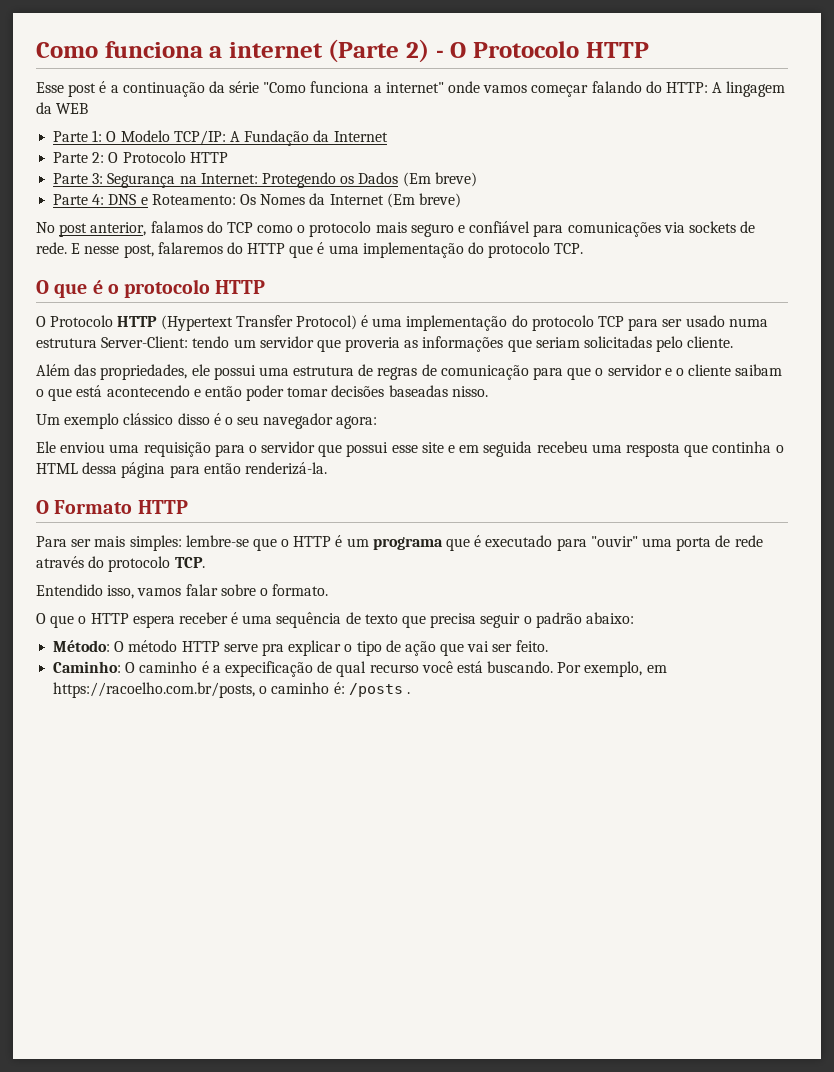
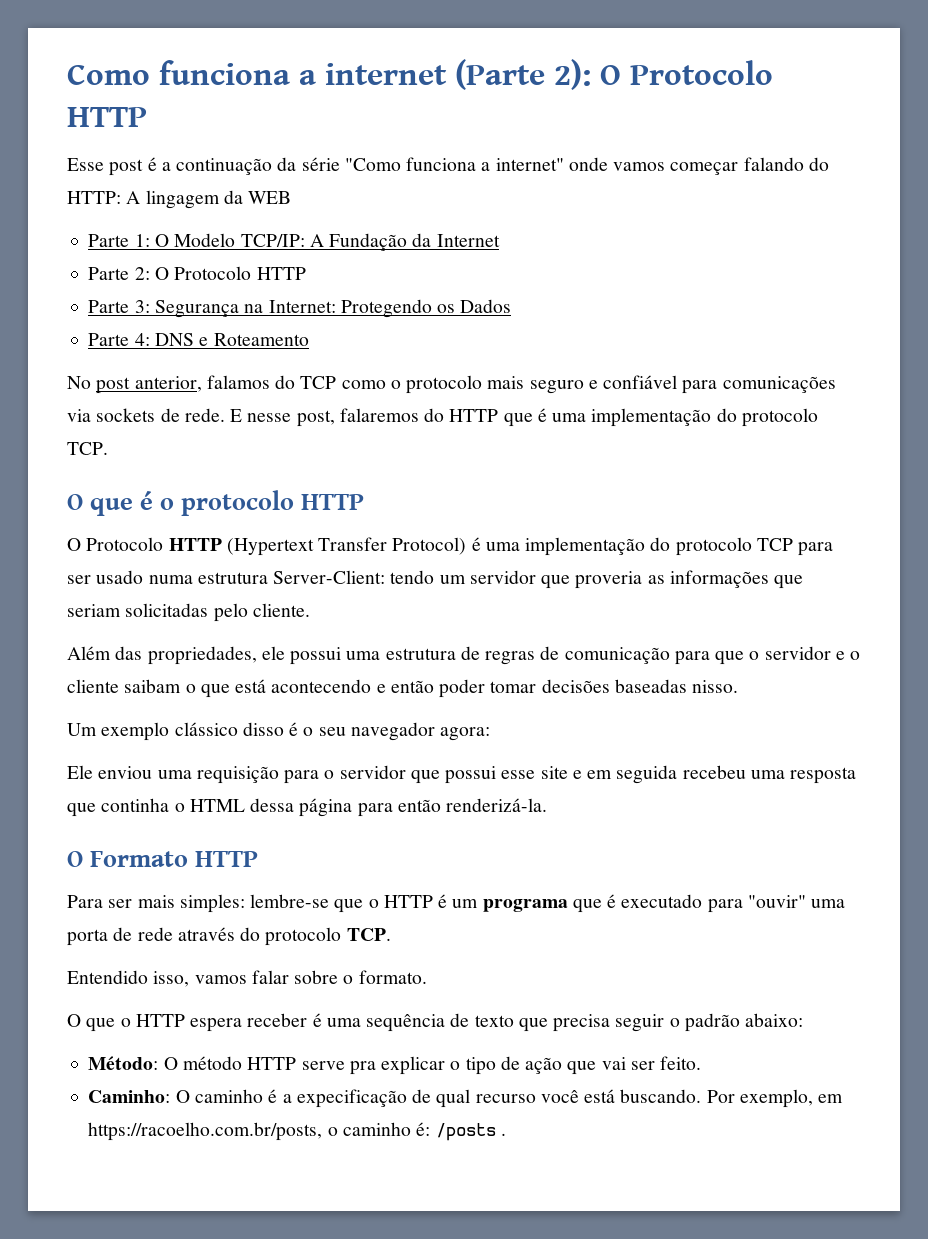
[406,39,444,63] 2) - -> [554,59,591,90] 2):
[402,172,477,187] (Em breve) -> (512, 306) none
[151,193,461,208] Roteamento: Os Nomes da Internet (Em breve) -> [213,333,309,346] Roteamento

